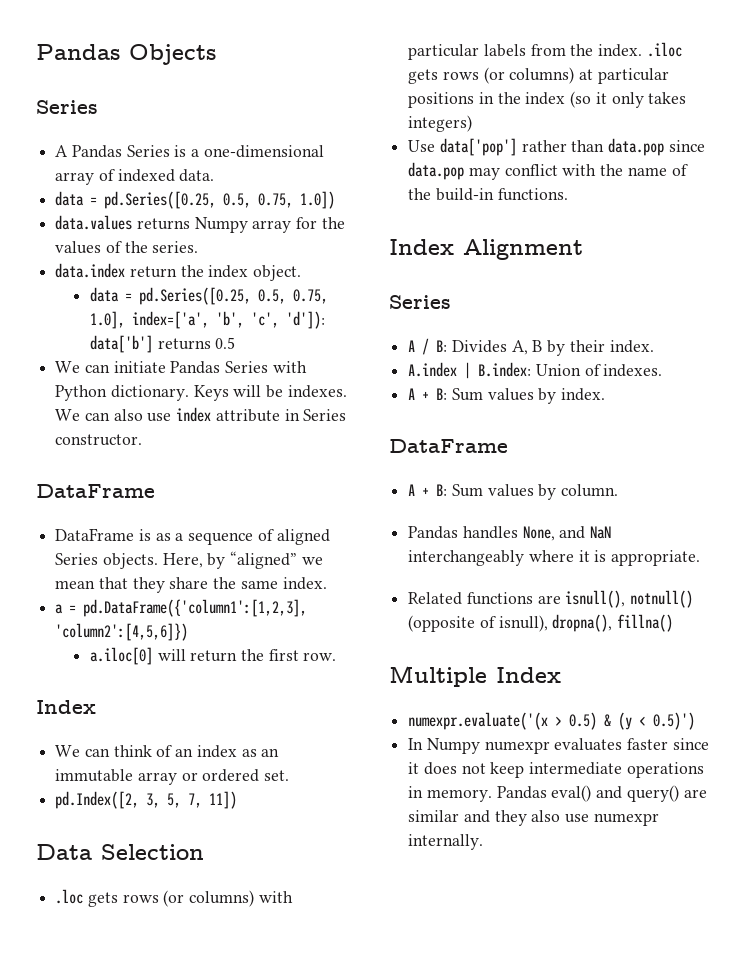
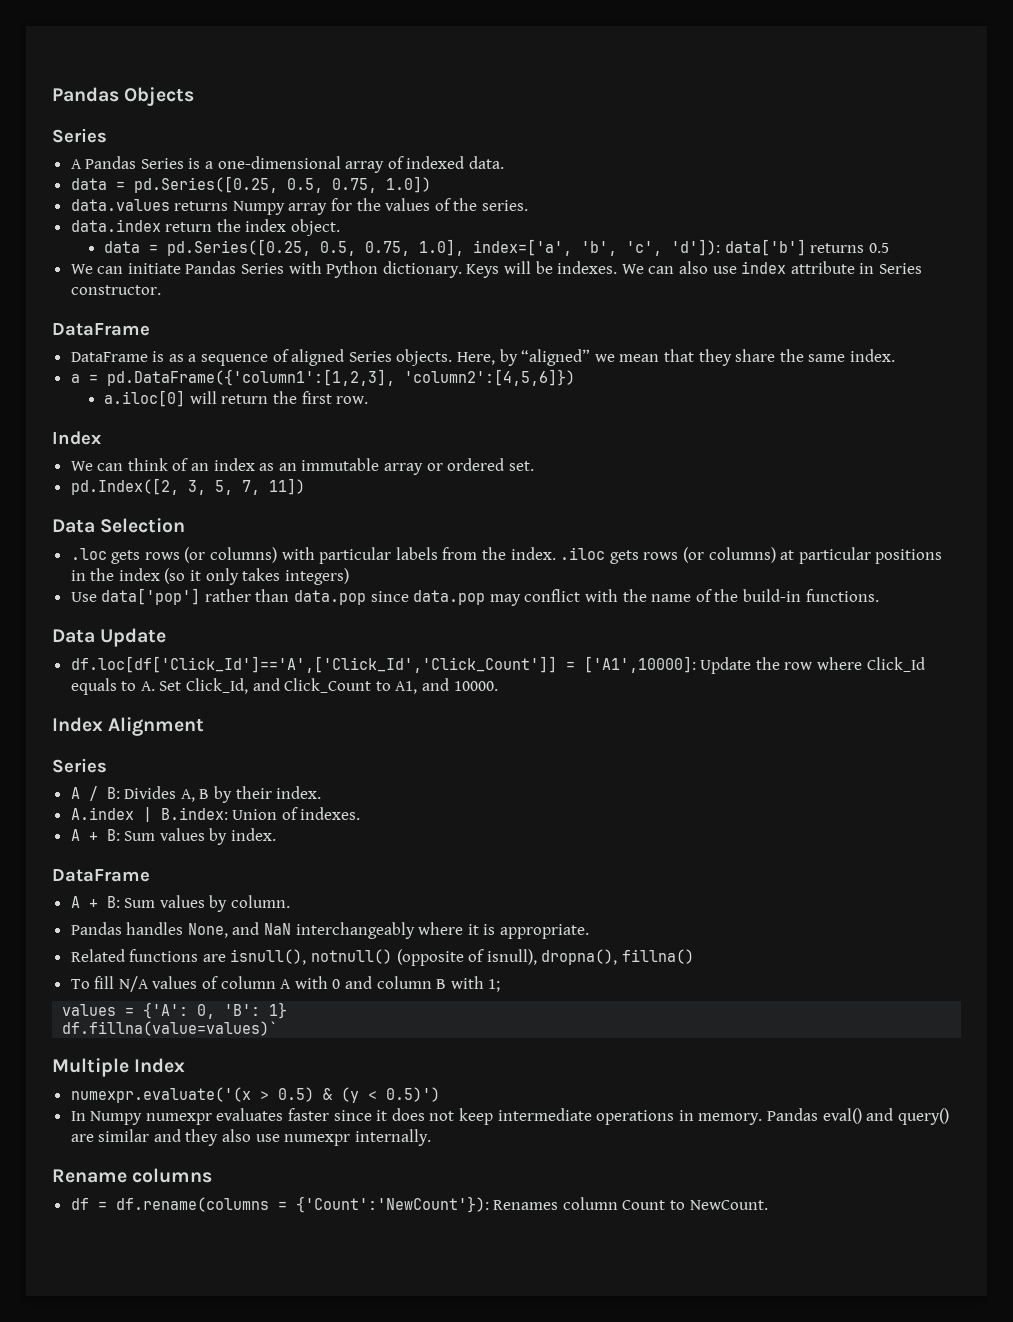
(568, 194) none -> [52,628,167,647] [70,656,925,674] [70,678,498,695] // Data Update // df.loc[df['Click_Id']=='A',['Click_Id','Click_Count']] = ['A1',10000]: Update the row where Click_Id equals to A. Set Click_Id, and Click_Count to A1, and 10000.
(674, 623) none -> [70,976,501,992] [62,1002,288,1019] [62,1021,279,1036] // To fill N/A values of column A with 0 and column B with 1; // values = {'A': 0, 'B': 1} // df.fillna(value=values)`
(484, 842) none -> [52,1168,213,1183] [70,1196,768,1213] // Rename columns // df = df.rename(columns = {'Count':'NewCount'}): Renames column Count to NewCount.

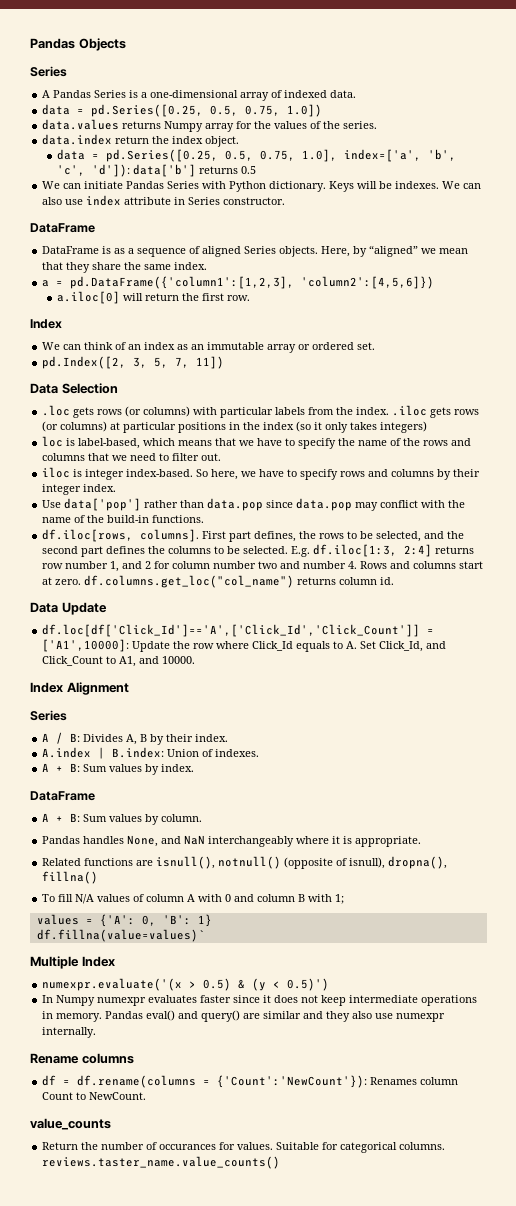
(349, 576) none -> [42,436,472,449] [42,453,222,461] [42,467,481,480] [42,484,117,495] // loc is label-based, which means that we have to specify the name of the rows and columns that we need to filter out. // iloc is integer index-based. So here, we have to specify rows and columns by their integer index.
(879, 595) none -> [42,529,465,542] [42,544,475,557] [42,561,484,572] [42,575,395,588] // df.iloc[rows, columns]. First part defines, the rows to be selected, and the second part defines the columns to be selected. E.g. df.iloc[1:3, 2:4] returns row number 1, and 2 for column number two and number 4. Rows and columns start at zero. df.columns.get_loc("col_name") returns column id.
(768, 1205) none -> [30,1118,111,1130] [42,1142,446,1153] [42,1156,281,1169] // value_counts // Return the number of occurances for values. Suitable for categorical columns. reviews.taster_name.value_counts()

